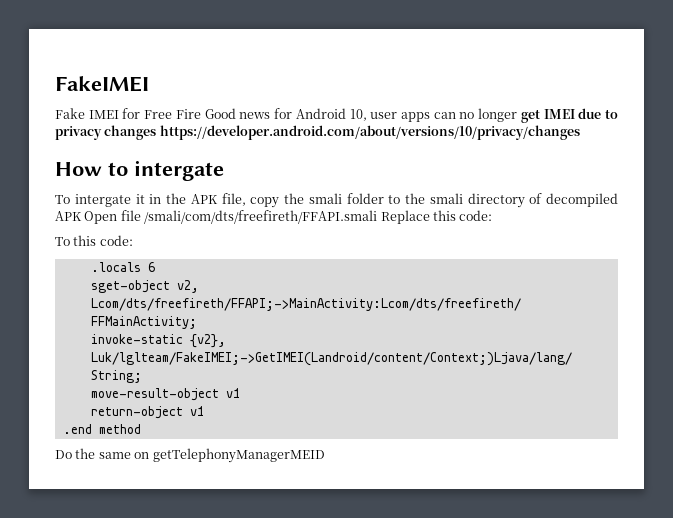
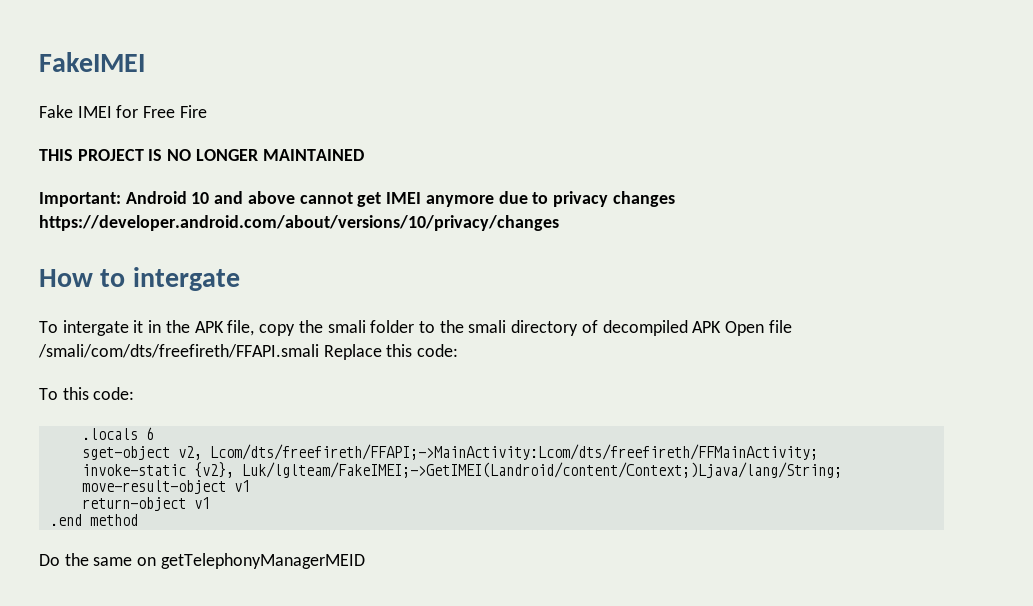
[204,108,518,122] Good news for Android 10, user apps can no longer -> [39,149,364,161] [39,191,353,207] // THIS PROJECT IS NO LONGER MAINTAINED // Important: Android 10 and above cannot
(575, 114) none -> [425,195,494,207] anymore

